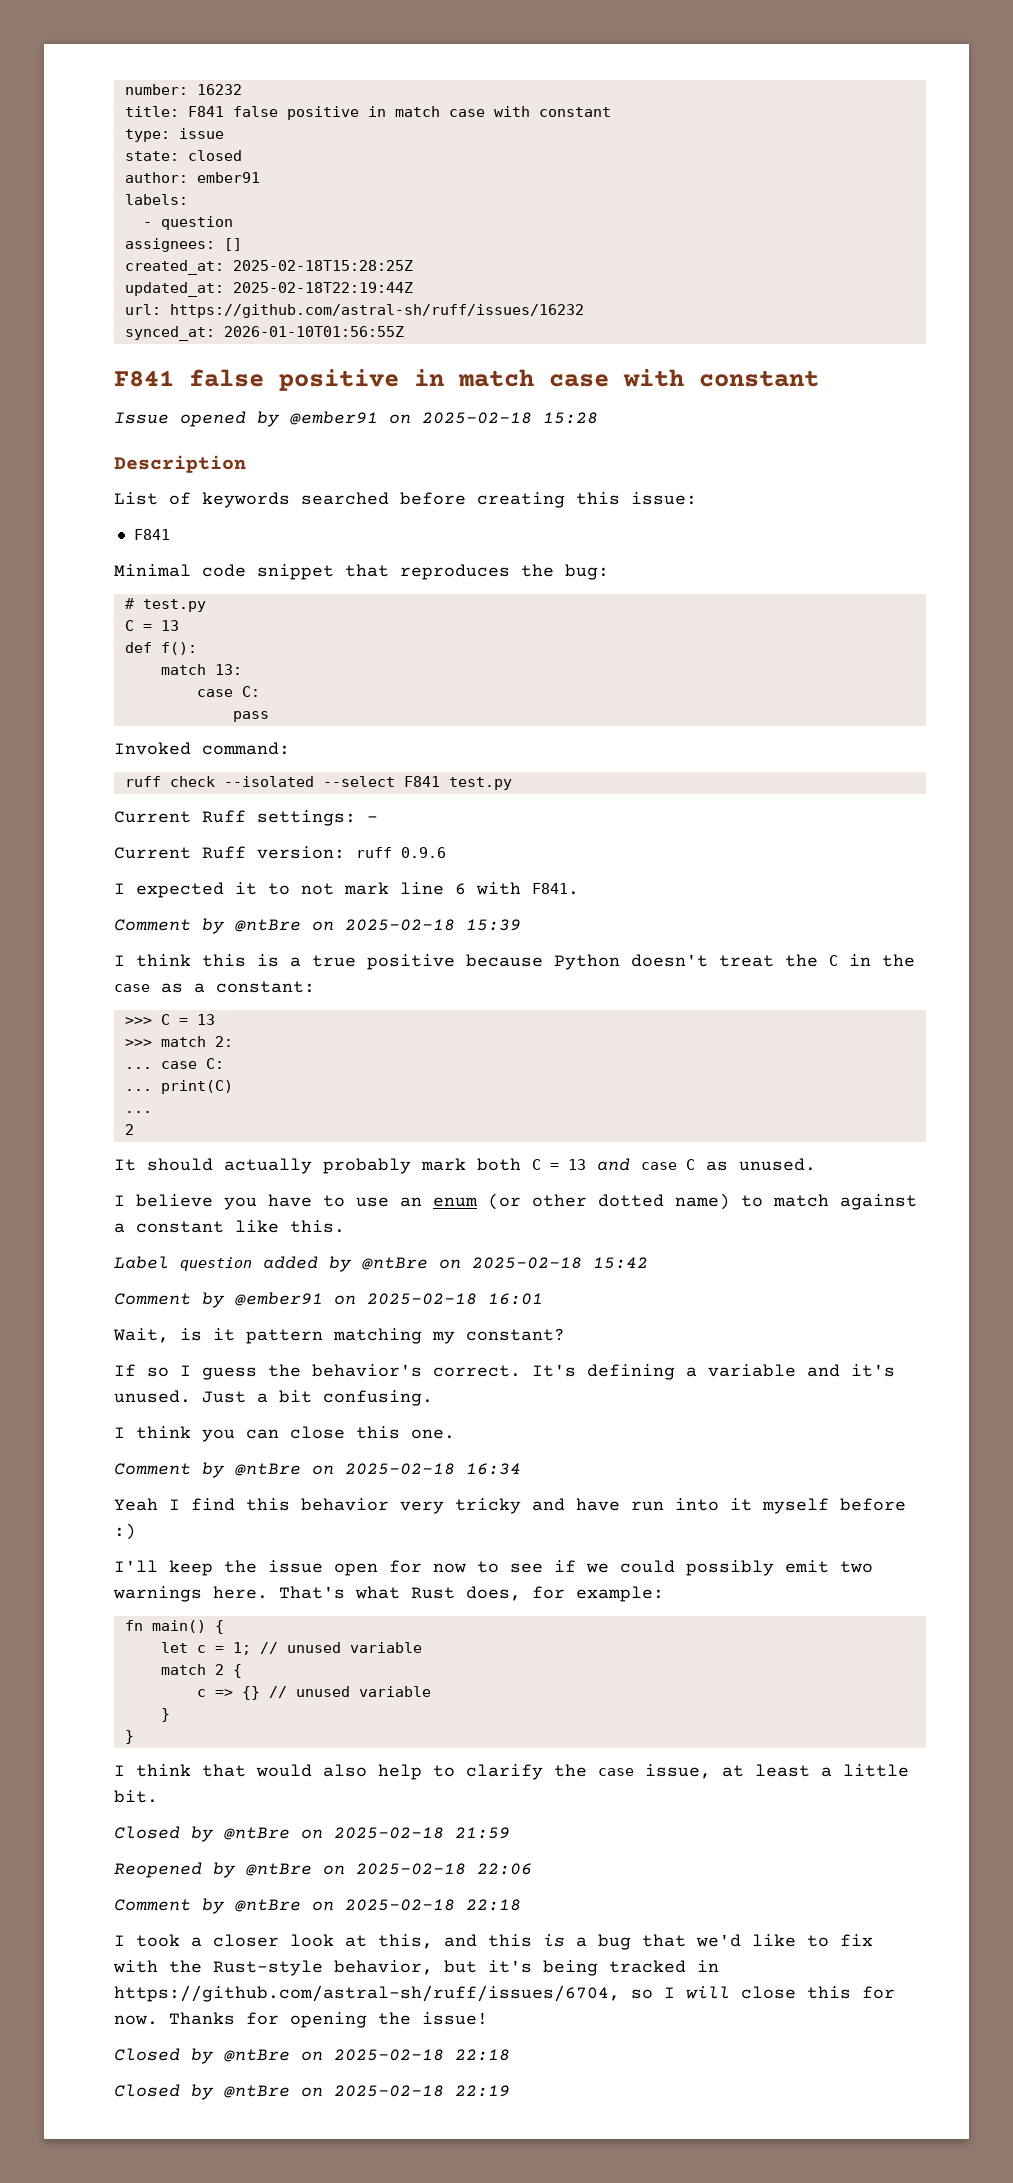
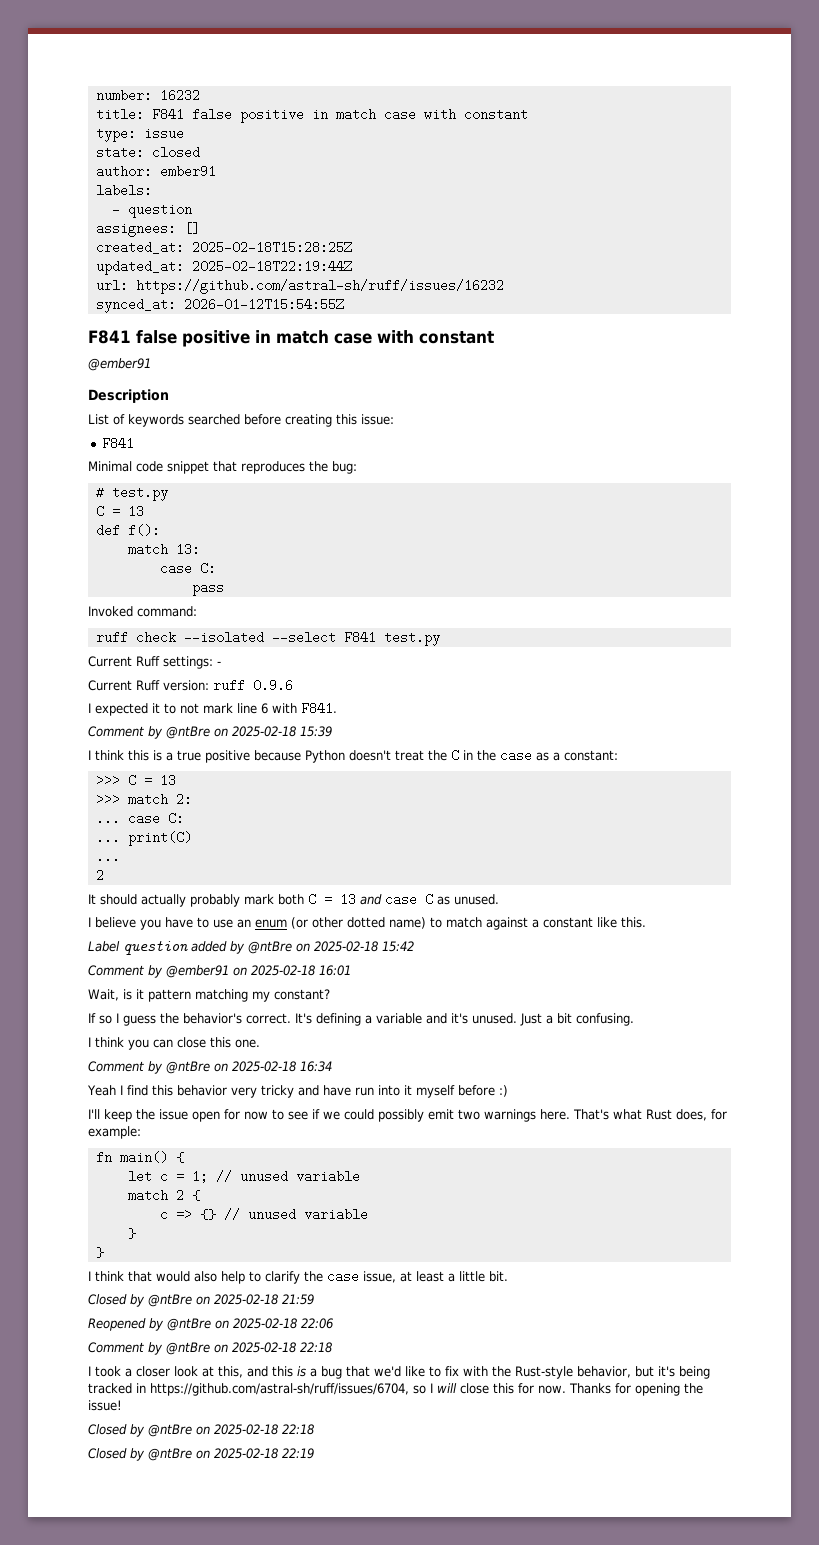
[223,326,404,337] [114,369,819,391] [114,411,598,427] 2026-01-10T01:56:55Z // F841 false positive in match case with constant // Issue opened by @ember91 on 2025-02-18 15:28 -> [183,298,344,311] [88,330,494,347] [88,358,151,371] 2026-01-12T15:54:55Z // F841 false positive in match case with constant // @ember91

